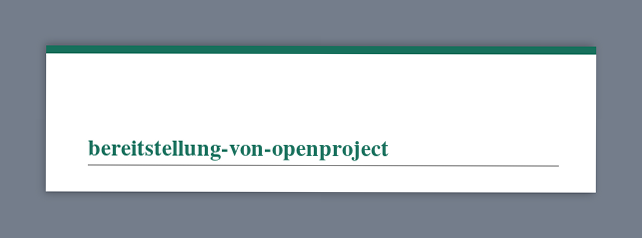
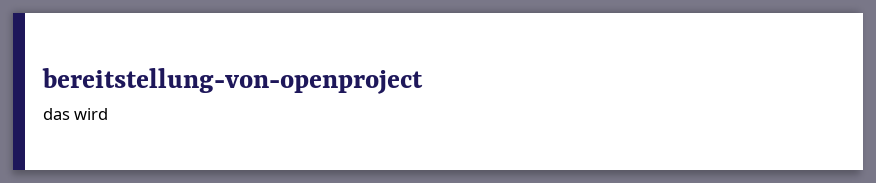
(389, 151) none -> [43,108,109,120] // das wird

